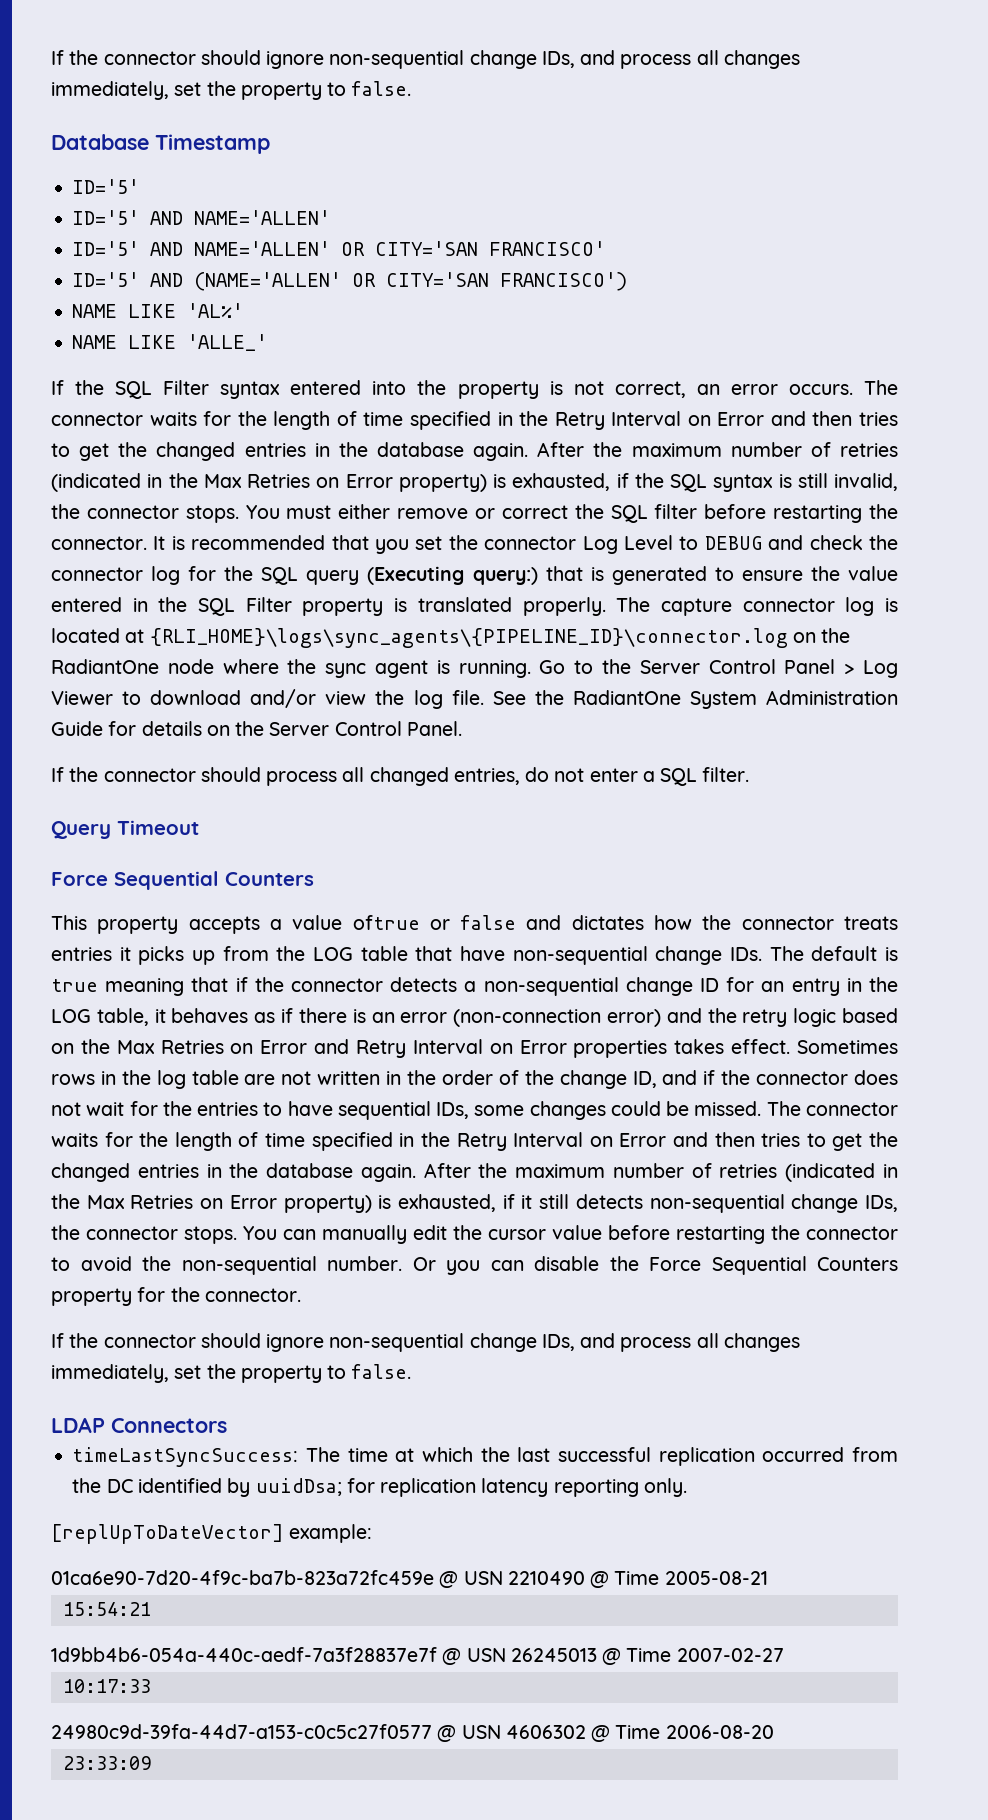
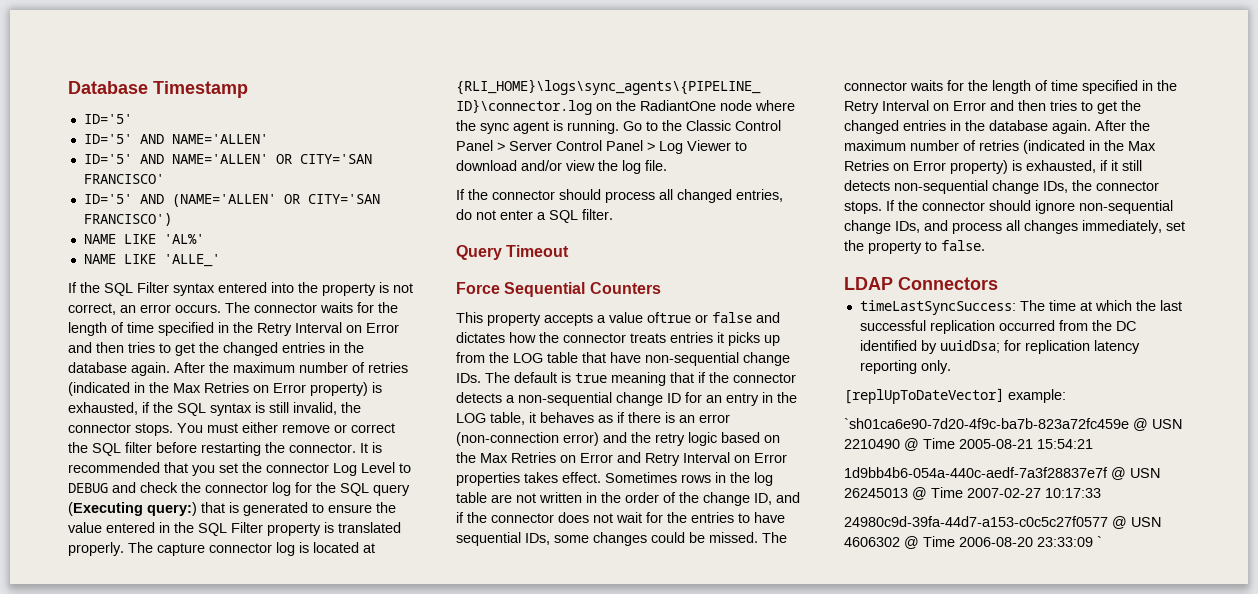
[51,50,800,69] [51,81,412,100] If the connector should ignore non-sequential change IDs, and process all changes immediately, set the property to false. // -> (68, 87) none
(631, 666) none -> [686,120,781,131] [456,140,505,151] Classic Control Panel >
[492,690,898,709] [51,721,462,736] See the RadiantOne System Administration Guide for details on the Server Control Panel. -> (667, 165) none
[243,1225,898,1244] [51,1256,898,1275] [51,1287,301,1306] You can manually edit the cursor value before restarting the connector to avoid the non-sequential number. Or you can disable the Force Sequential Counters property for the connector. // -> (882, 207) none
[51,1570,434,1585] 01ca6e90-7d20-4f9c-ba7b-823a72fc459e -> [844,418,1129,429] `sh01ca6e90-7d20-4f9c-ba7b-823a72fc459e
(768, 1578) // -> (1033, 444) none
(784, 1655) // -> (1041, 493) none
[62,1756,151,1770] // 23:33:09 -> [1037,536,1102,547] 23:33:09 `

